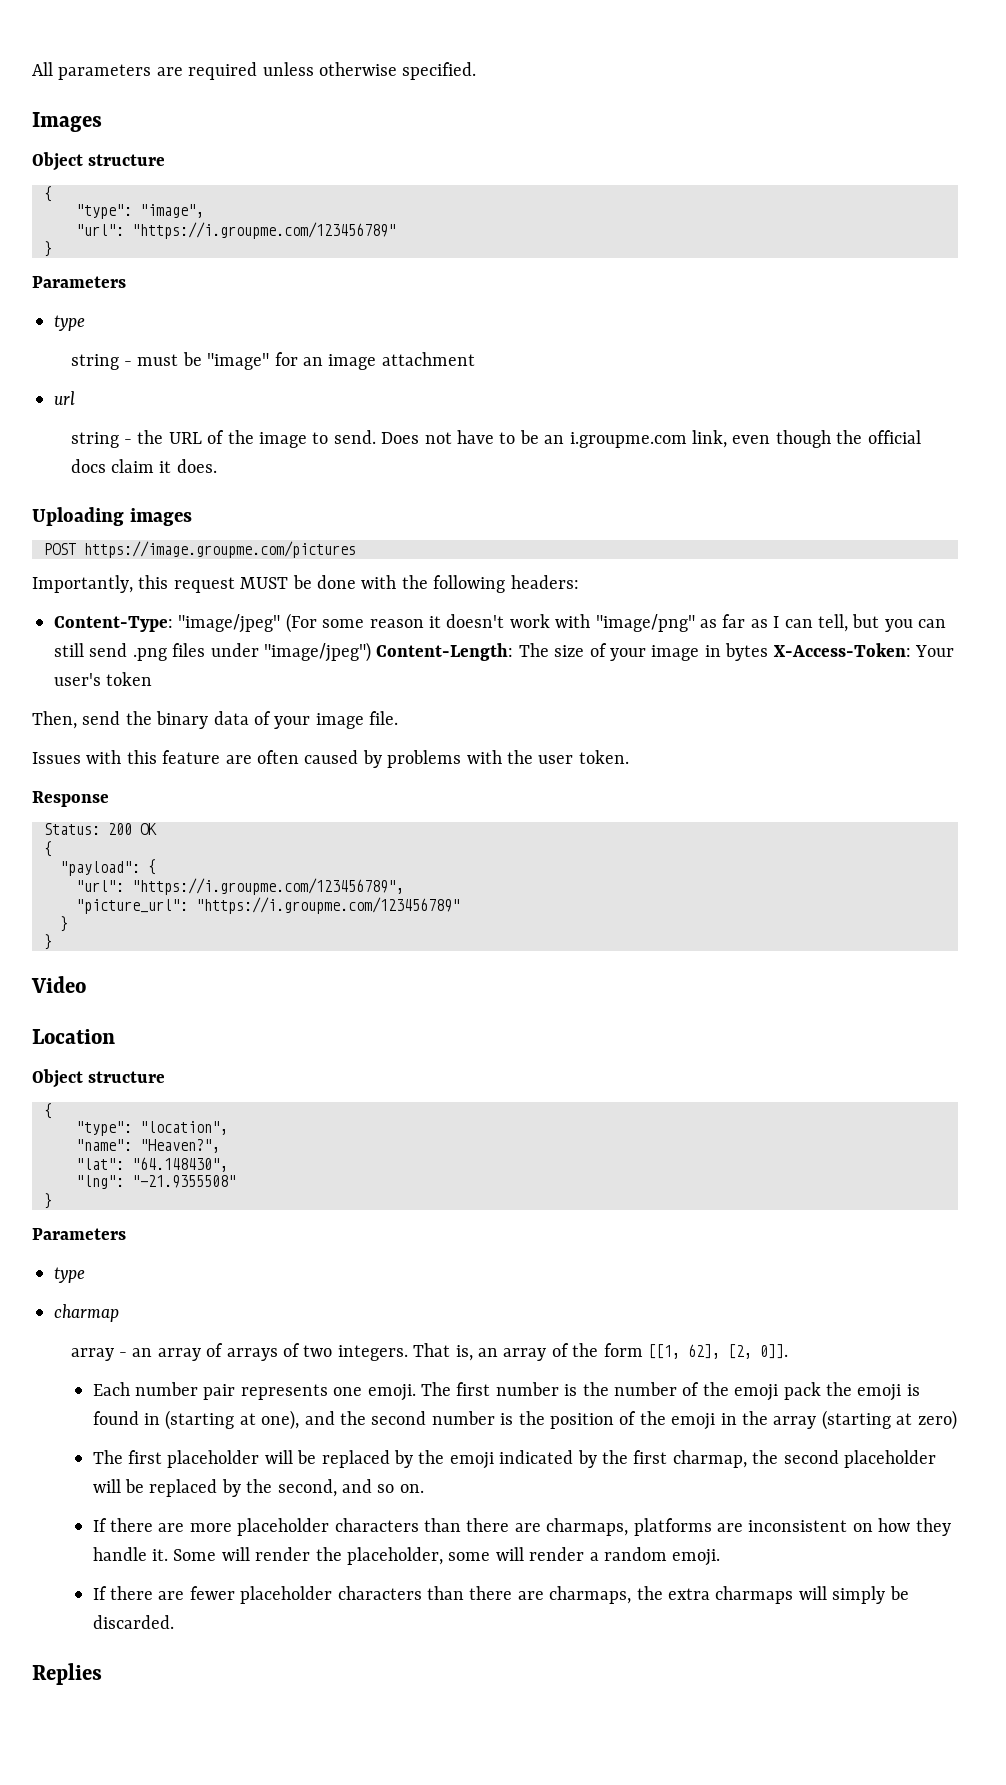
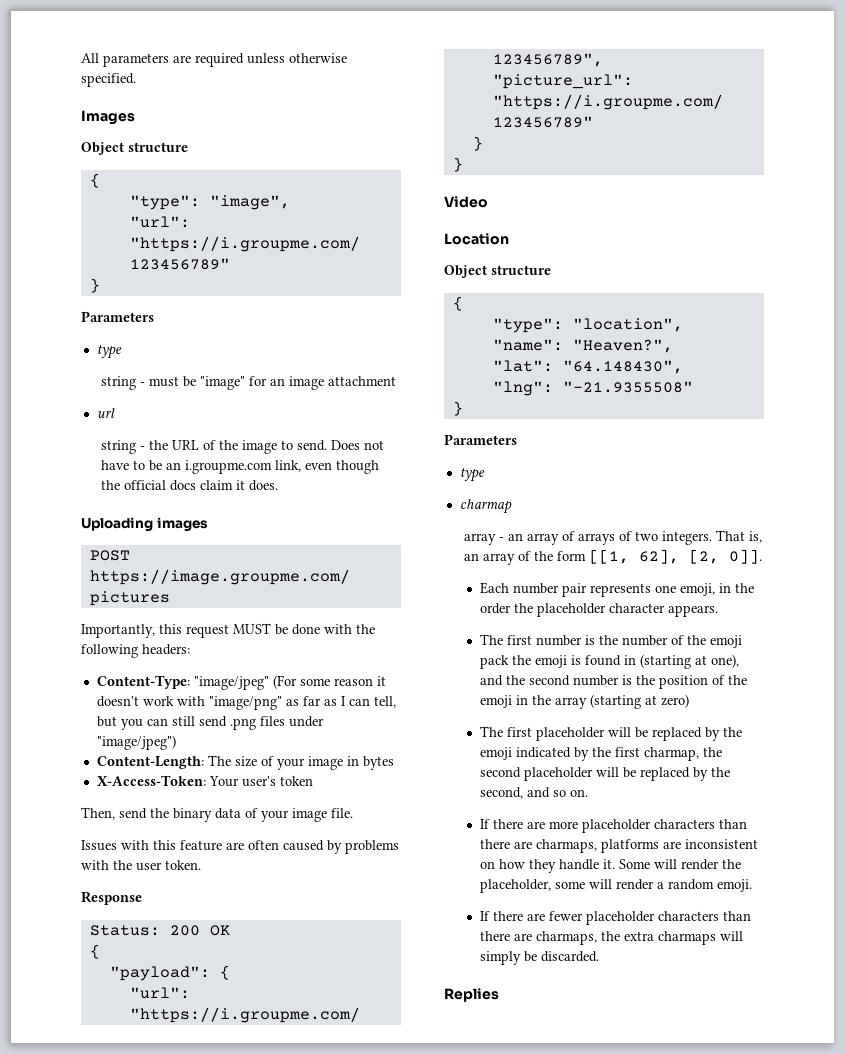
(371, 652) none -> (176, 742) //
(769, 652) none -> (394, 763) //
[367,1384,416,1401] emoji. -> [679,583,754,596] [479,603,718,617] emoji, in the order the placeholder character appears. //

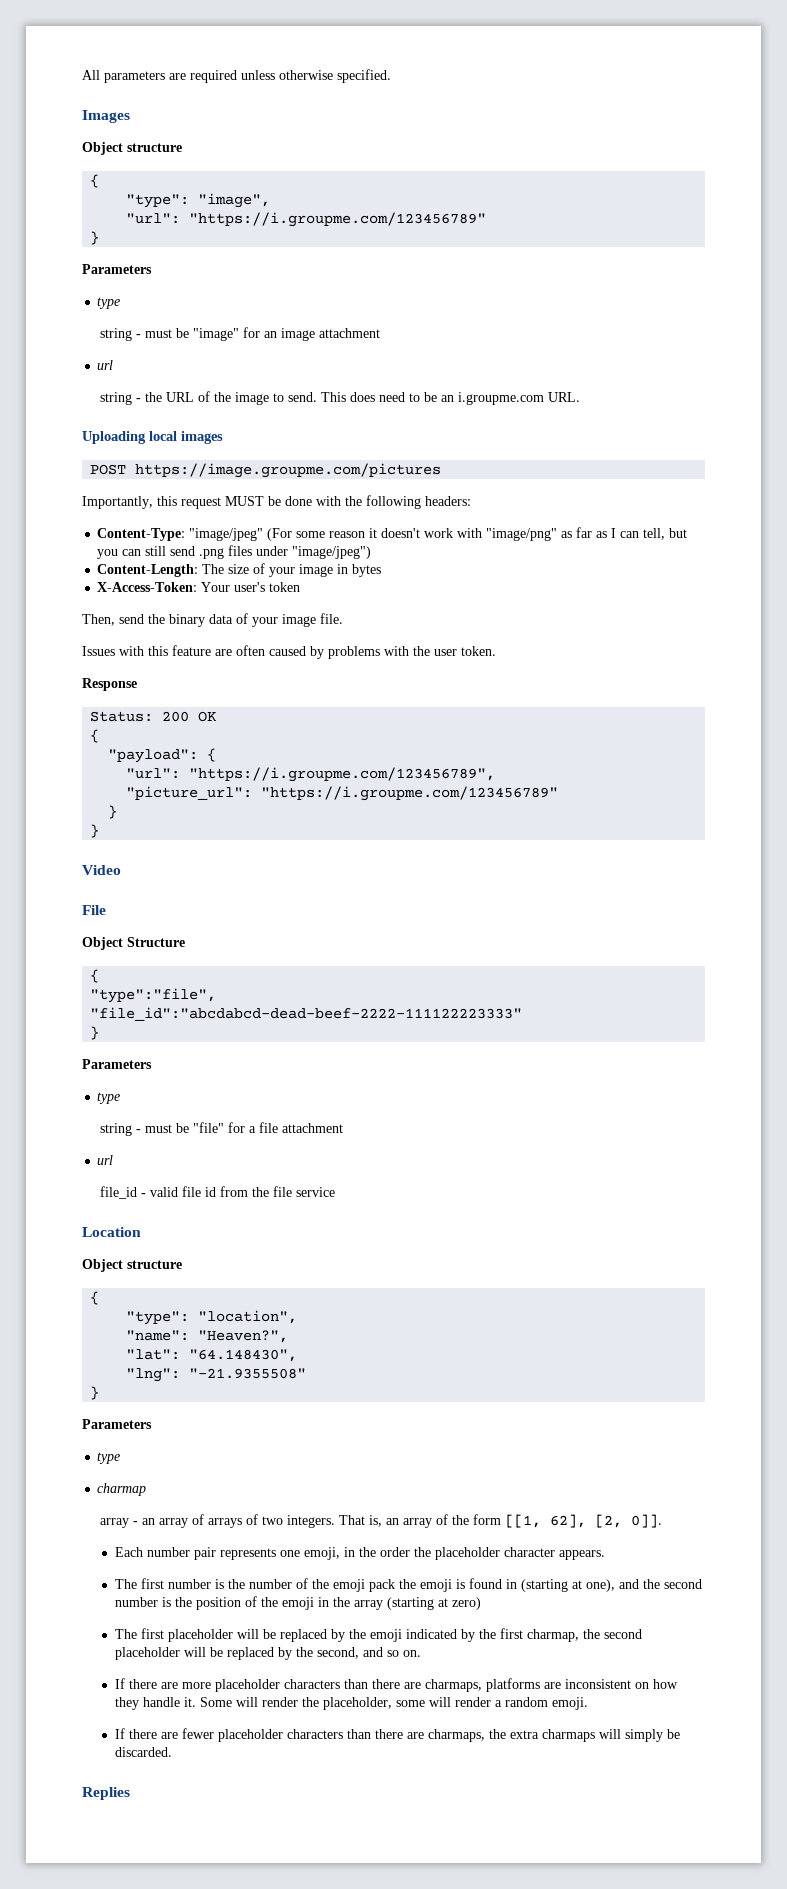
[330,440,384,450] [100,460,129,470] Does not have -> [320,392,405,402] This does need
[274,460,379,474] [100,480,278,491] link, even though the official docs claim it does. -> [547,392,580,402] URL.
(153, 524) none -> [149,431,177,441] local
(488, 202) none -> [82,905,106,915] [82,937,185,950] [90,969,100,983] [90,988,217,1003] [90,1007,523,1021] [90,1026,100,1040] [82,1059,152,1069] [97,1092,121,1104] [99,1122,343,1136] [97,1155,114,1165] [99,1186,335,1199] // File // Object Structure // { // "type":"file", // "file_id":"abcdabcd-dead-beef-2222-111122223333" // } // Parameters // type // string - must be "file" for a file attachment // url // file_id - valid file id from the file service

